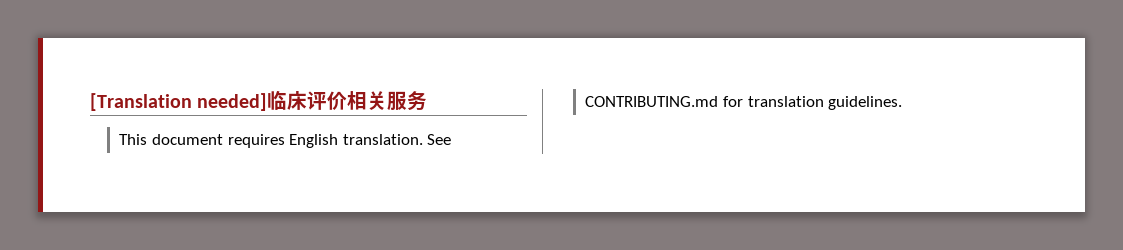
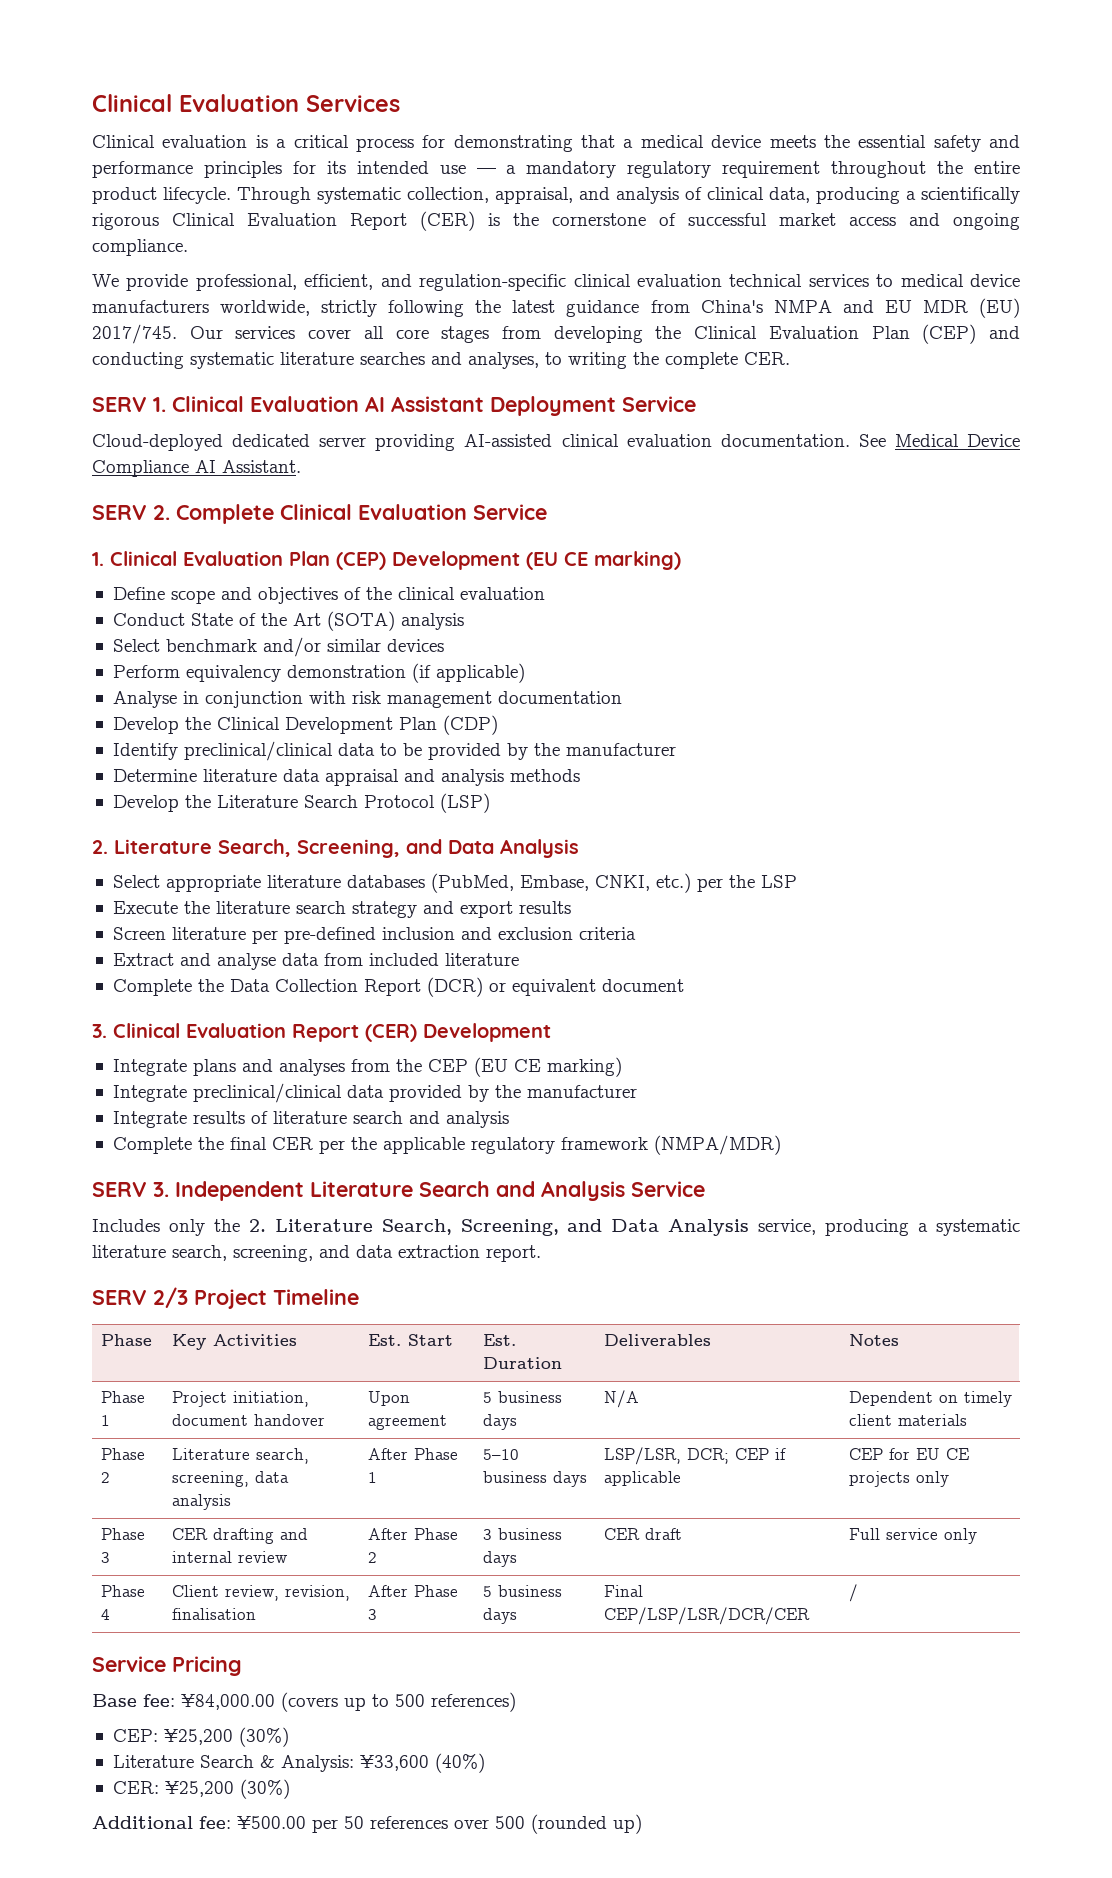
[90,90,428,111] [119,134,452,148] [585,96,903,110] [Translation needed]临床评价相关服务 // This document requires English translation. See CONTRIBUTING.md for translation guidelines. -> [92,94,400,112] [92,135,1020,152] [92,161,1020,178] [92,187,1020,204] [92,211,1020,231] [92,239,188,256] [92,274,1020,291] [92,298,1021,318] [92,324,1020,344] [92,352,790,369] [92,396,696,416] [92,434,1021,451] [92,460,301,477] [92,504,547,524] [92,551,681,570] [112,587,545,604] [112,611,464,631] [112,637,444,657] [112,663,525,683] [112,691,622,708] [112,715,498,735] [112,741,676,761] [112,769,580,786] [112,793,490,813] [92,839,579,858] [112,873,797,893] [112,901,571,918] [112,927,636,944] [112,953,519,970] [112,977,684,997] [92,1023,551,1042] [112,1057,622,1077] [112,1083,637,1103] [112,1111,509,1128] [112,1135,781,1155] [92,1181,705,1201] [92,1219,1020,1236] [92,1245,541,1262] [92,1287,359,1309] [100,1334,152,1346] [171,1334,297,1350] [367,1334,453,1346] [482,1334,516,1346] [482,1357,562,1369] [603,1334,711,1346] [848,1334,899,1346] [100,1391,145,1403] [100,1415,110,1426] [171,1391,309,1407] [171,1414,325,1426] [367,1391,410,1406] [367,1415,447,1430] [482,1391,562,1403] [482,1414,517,1430] [603,1390,639,1408] [848,1391,1012,1407] [848,1414,967,1426] [100,1448,145,1460] [100,1472,110,1483] [171,1448,309,1464] [171,1471,289,1487] [171,1494,231,1510] [367,1448,458,1460] [367,1472,377,1483] [482,1449,519,1460] [482,1471,587,1487] [603,1447,786,1465] [603,1471,681,1486] [848,1448,969,1460] [848,1471,949,1487] [100,1528,145,1540] [100,1552,110,1563] [171,1528,308,1544] [171,1551,288,1563] [367,1528,458,1540] [367,1552,377,1563] [482,1528,562,1540] [482,1551,517,1567] [603,1528,682,1540] [848,1528,977,1544] [100,1585,145,1597] [100,1609,110,1620] [171,1585,350,1601] [171,1608,256,1620] [367,1585,458,1597] [367,1609,377,1620] [482,1585,562,1597] [482,1608,517,1624] [603,1585,643,1597] [603,1607,810,1625] [848,1584,858,1602] [92,1656,242,1676] [92,1692,516,1712] [112,1727,289,1747] [112,1753,485,1773] [112,1779,290,1799] [92,1814,642,1834] Clinical Evaluation Services // Clinical evaluation is a critical process for demonstrating that a medical device meets the essential safety and performance principles for its intended use — a mandatory regulatory requirement throughout the entire product lifecycle. Through systematic collection, appraisal, and analysis of clinical data, producing a scientifically rigorous Clinical Evaluation Report (CER) is the cornerstone of successful market access and ongoing compliance. // We provide professional, efficient, and regulation-specific clinical evaluation technical services to medical device manufacturers worldwide, strictly following the latest guidance from China's NMPA and EU MDR (EU) 2017/745. Our services cover all core stages from developing the Clinical Evaluation Plan (CEP) and conducting systematic literature searches and analyses, to writing the complete CER. // SERV 1. Clinical Evaluation AI Assistant Deployment Service // Cloud-deployed dedicated server providing AI-assisted clinical evaluation documentation. See Medical Device Compliance AI Assistant. // SERV 2. Complete Clinical Evaluation Service // 1. Clinical Evaluation Plan (CEP) Development (EU CE marking) // Define scope and objectives of the clinical evaluation // Conduct State of the Art (SOTA) analysis // Select benchmark and/or similar devices // Perform equivalency demonstration (if applicable) // Analyse in conjunction with risk management documentation // Develop the Clinical Development Plan (CDP) // Identify preclinical/clinical data to be provided by the manufacturer // Determine literature data appraisal and analysis methods // Develop the Literature Search Protocol (LSP) // 2. Literature Search, Screening, and Data Analysis // Select appropriate literature databases (PubMed, Embase, CNKI, etc.) per the LSP // Execute the literature search strategy and export results // Screen literature per pre-defined inclusion and exclusion criteria // Extract and analyse data from included literature // Complete the Data Collection Report (DCR) or equivalent document // 3. Clinical Evaluation Report (CER) Development // Integrate plans and analyses from the CEP (EU CE marking) // Integrate preclinical/clinical data provided by the manufacturer // Integrate results of literature search and analysis // Complete the final CER per the applicable regulatory framework (NMPA/MDR) // SERV 3. Independent Literature Search and Analysis Service // Includes only the 2. Literature Search, Screening, and Data Analysis service, producing a systematic literature search, screening, and data extraction report. // SERV 2/3 Project Timeline // Phase | Key Activities | Est. Start | Est. Duration | Deliverables | Notes // Phase 1 | Project initiation, document handover | Upon agreement | 5 business days | N/A | Dependent on timely client materials // Phase 2 | Literature search, screening, data analysis | After Phase 1 | 5–10 business days | LSP/LSR, DCR; CEP if applicable | CEP for EU CE projects only // Phase 3 | CER drafting and internal review | After Phase 2 | 3 business days | CER draft | Full service only // Phase 4 | Client review, revision, finalisation | After Phase 3 | 5 business days | Final CEP/LSP/LSR/DCR/CER | / // Service Pricing // Base fee: ¥84,000.00 (covers up to 500 references) // CEP: ¥25,200 (30%) // Literature Search & Analysis: ¥33,600 (40%) // CER: ¥25,200 (30%) // Additional fee: ¥500.00 per 50 references over 500 (rounded up)

